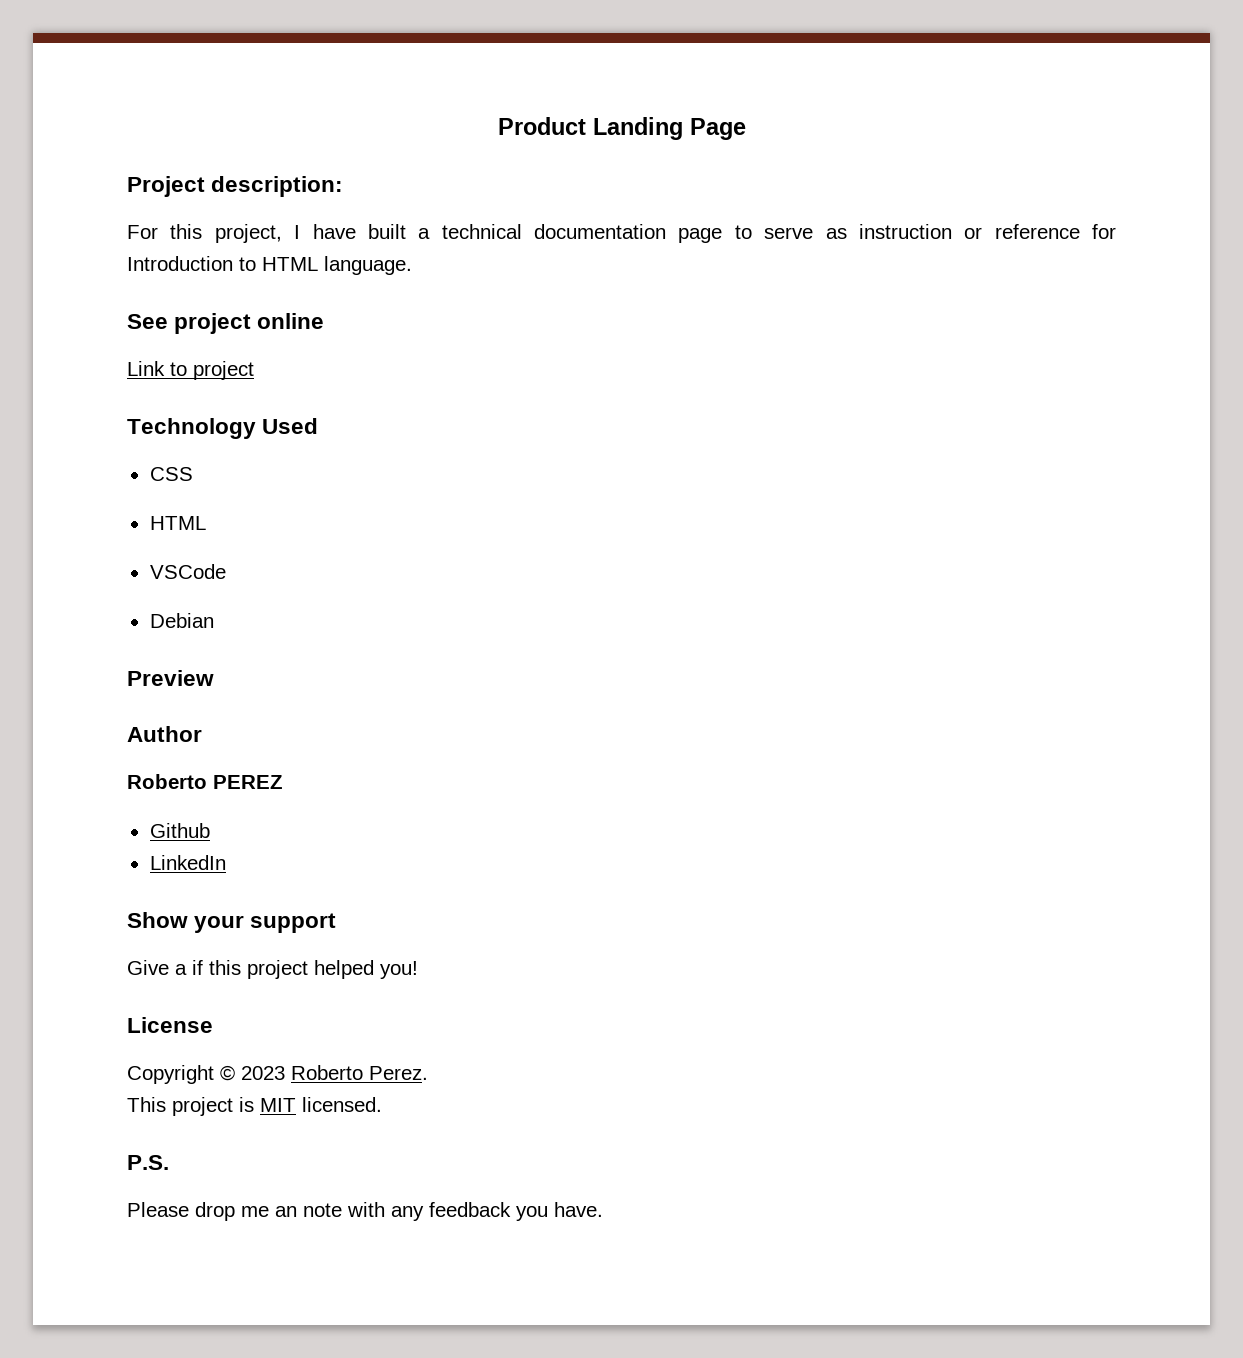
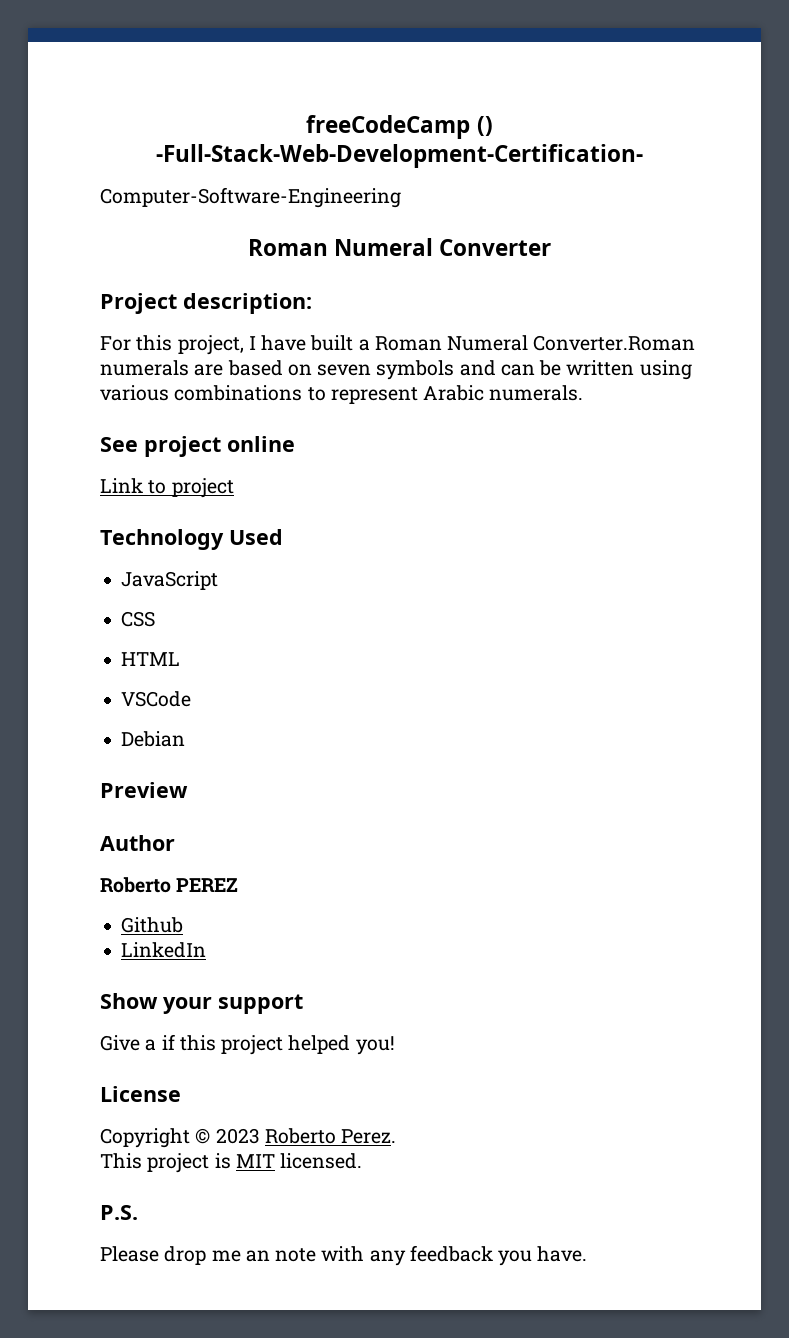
[497,117,746,140] Product Landing Page -> [306,115,493,139] [156,144,643,168] [100,187,401,208] [247,238,552,256] freeCodeCamp () -Full-Stack-Web-Development-Certification- // Computer-Software-Engineering // Roman Numeral Converter
[441,224,1116,243] [127,256,412,275] technical documentation page to serve as instruction or reference for Introduction to HTML language. -> [374,335,696,351] [100,360,692,380] [100,385,584,404] Roman Numeral Converter.Roman numerals are based on seven symbols and can be written using various combinations to represent Arabic numerals.
(319, 426) none -> [121,571,219,590] // JavaScript

